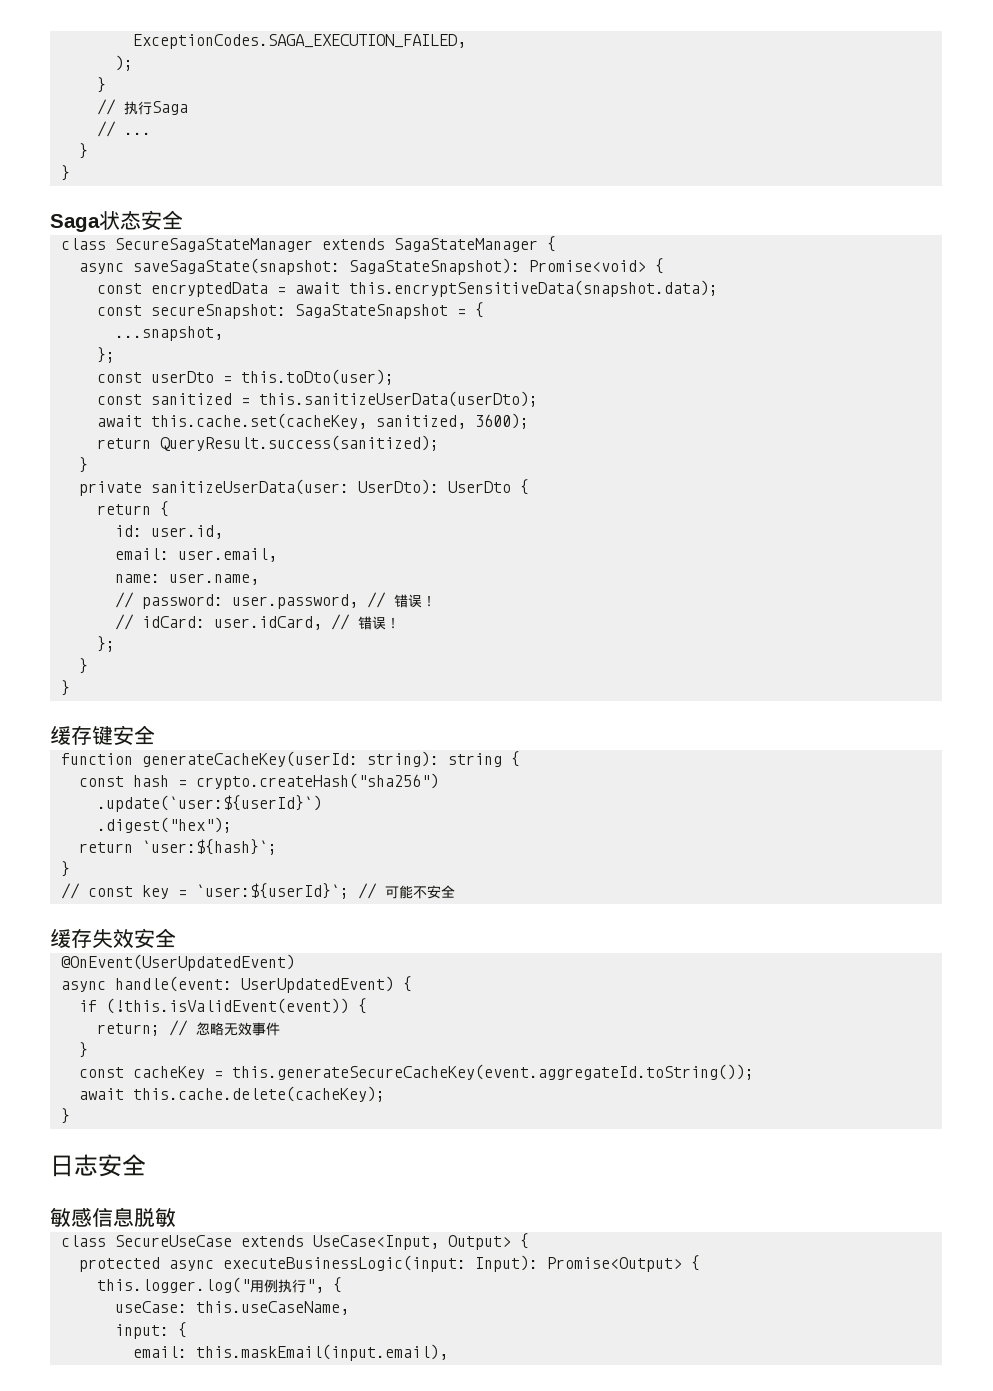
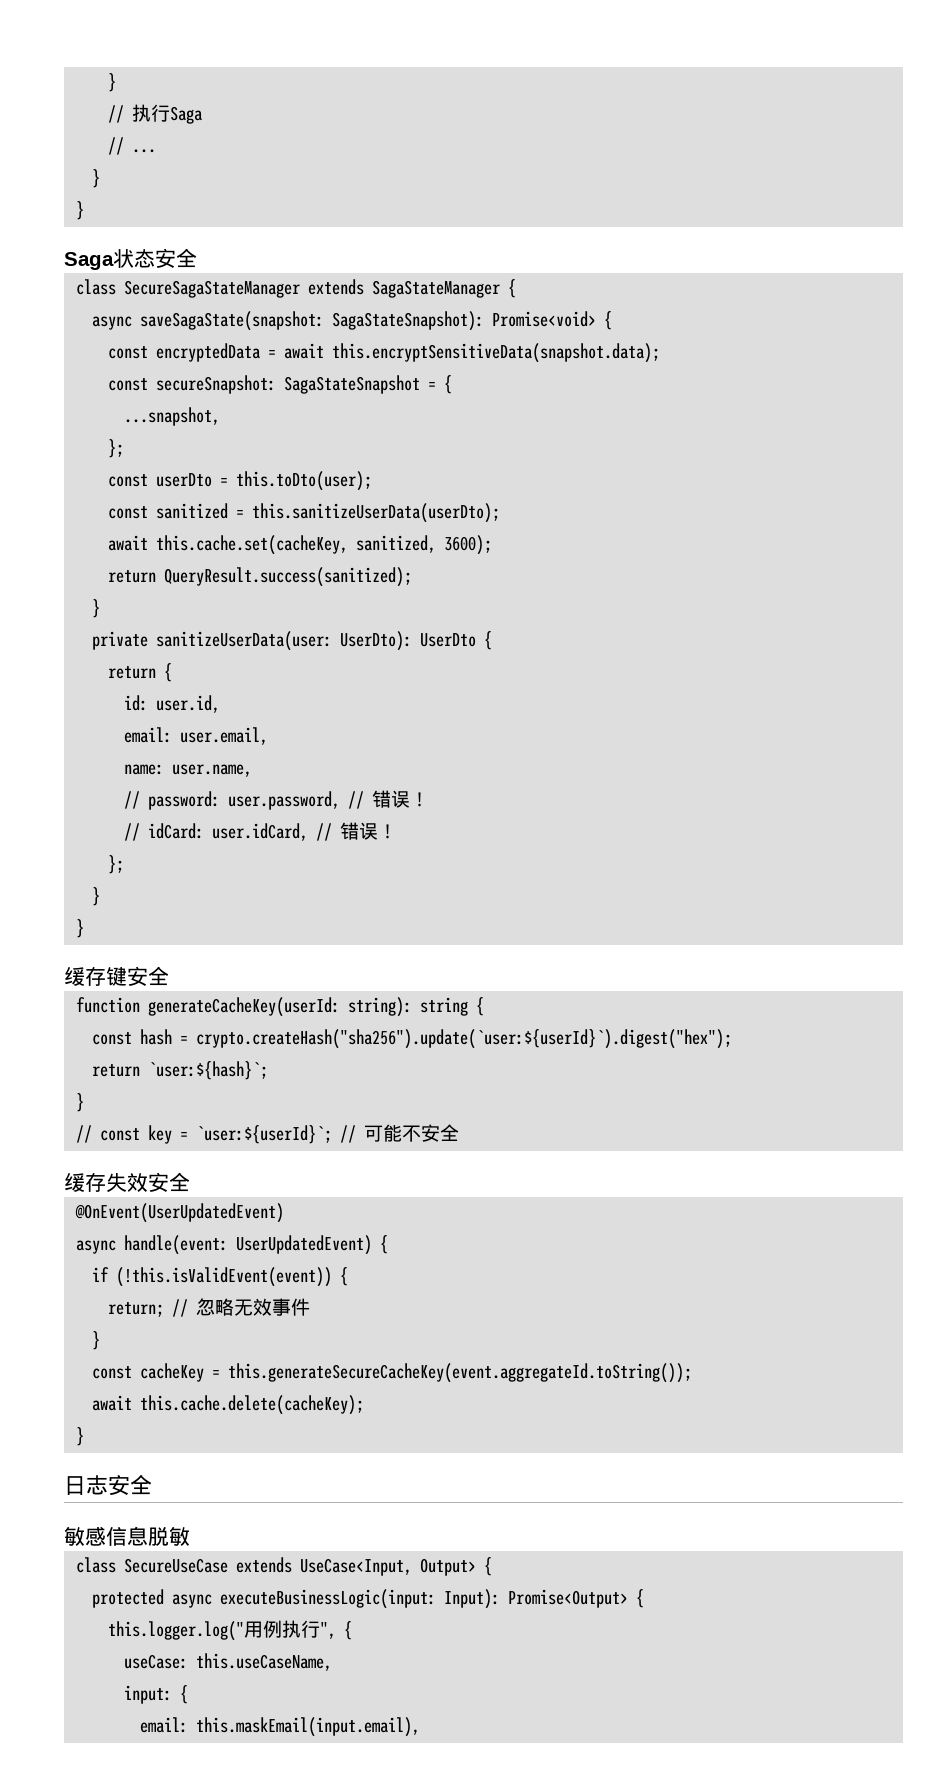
[132,34,466,49] [114,55,133,71] ExceptionCodes.SAGA_EXECUTION_FAILED, // ); // -> (108, 82) none
[195,773,439,790] [96,795,322,812] [96,817,232,833] crypto.createHash("sha256") // .update(`user:${userId}`) // .digest("hex"); -> [196,1029,732,1049] crypto.createHash("sha256").update(`user:${userId}`).digest("hex");

